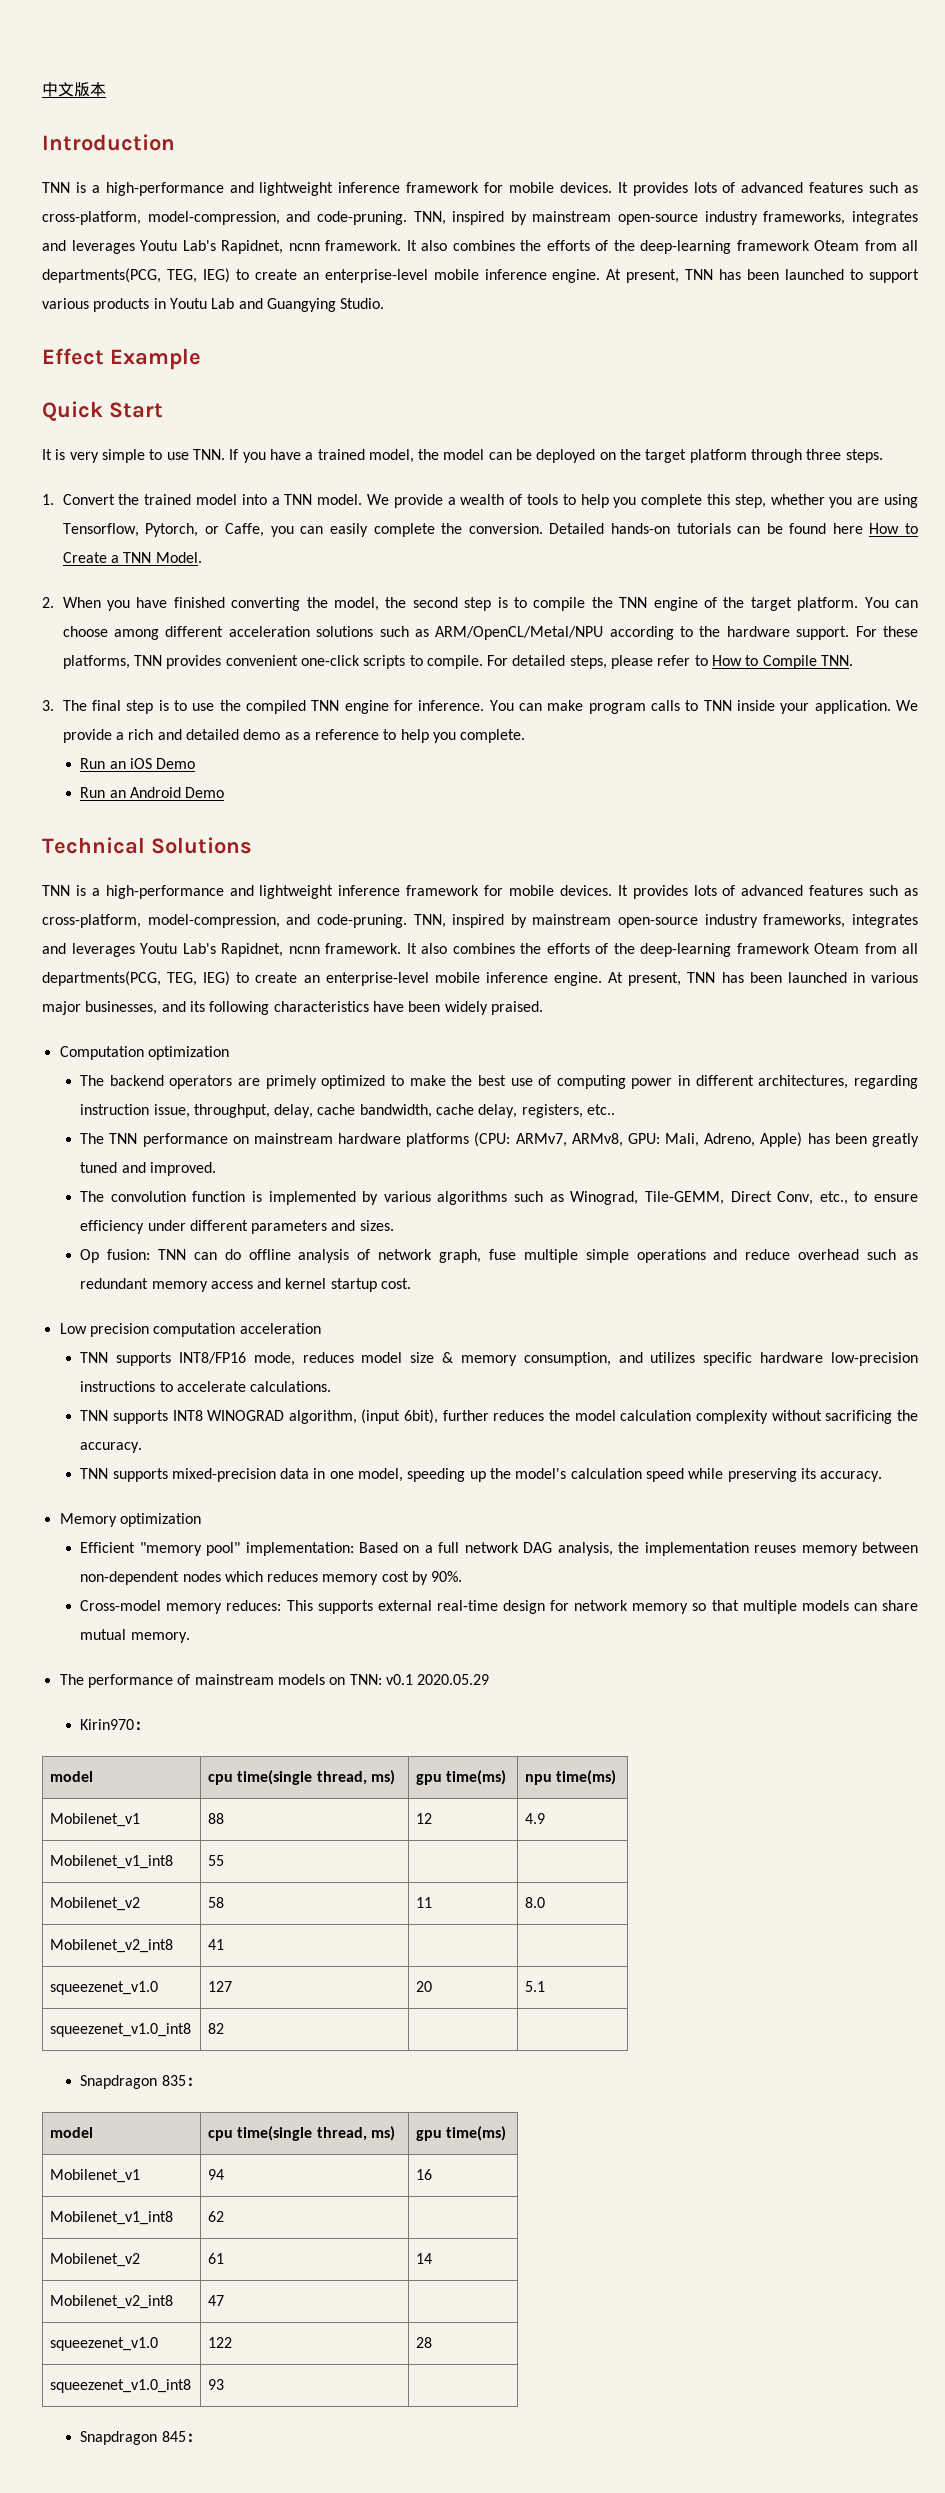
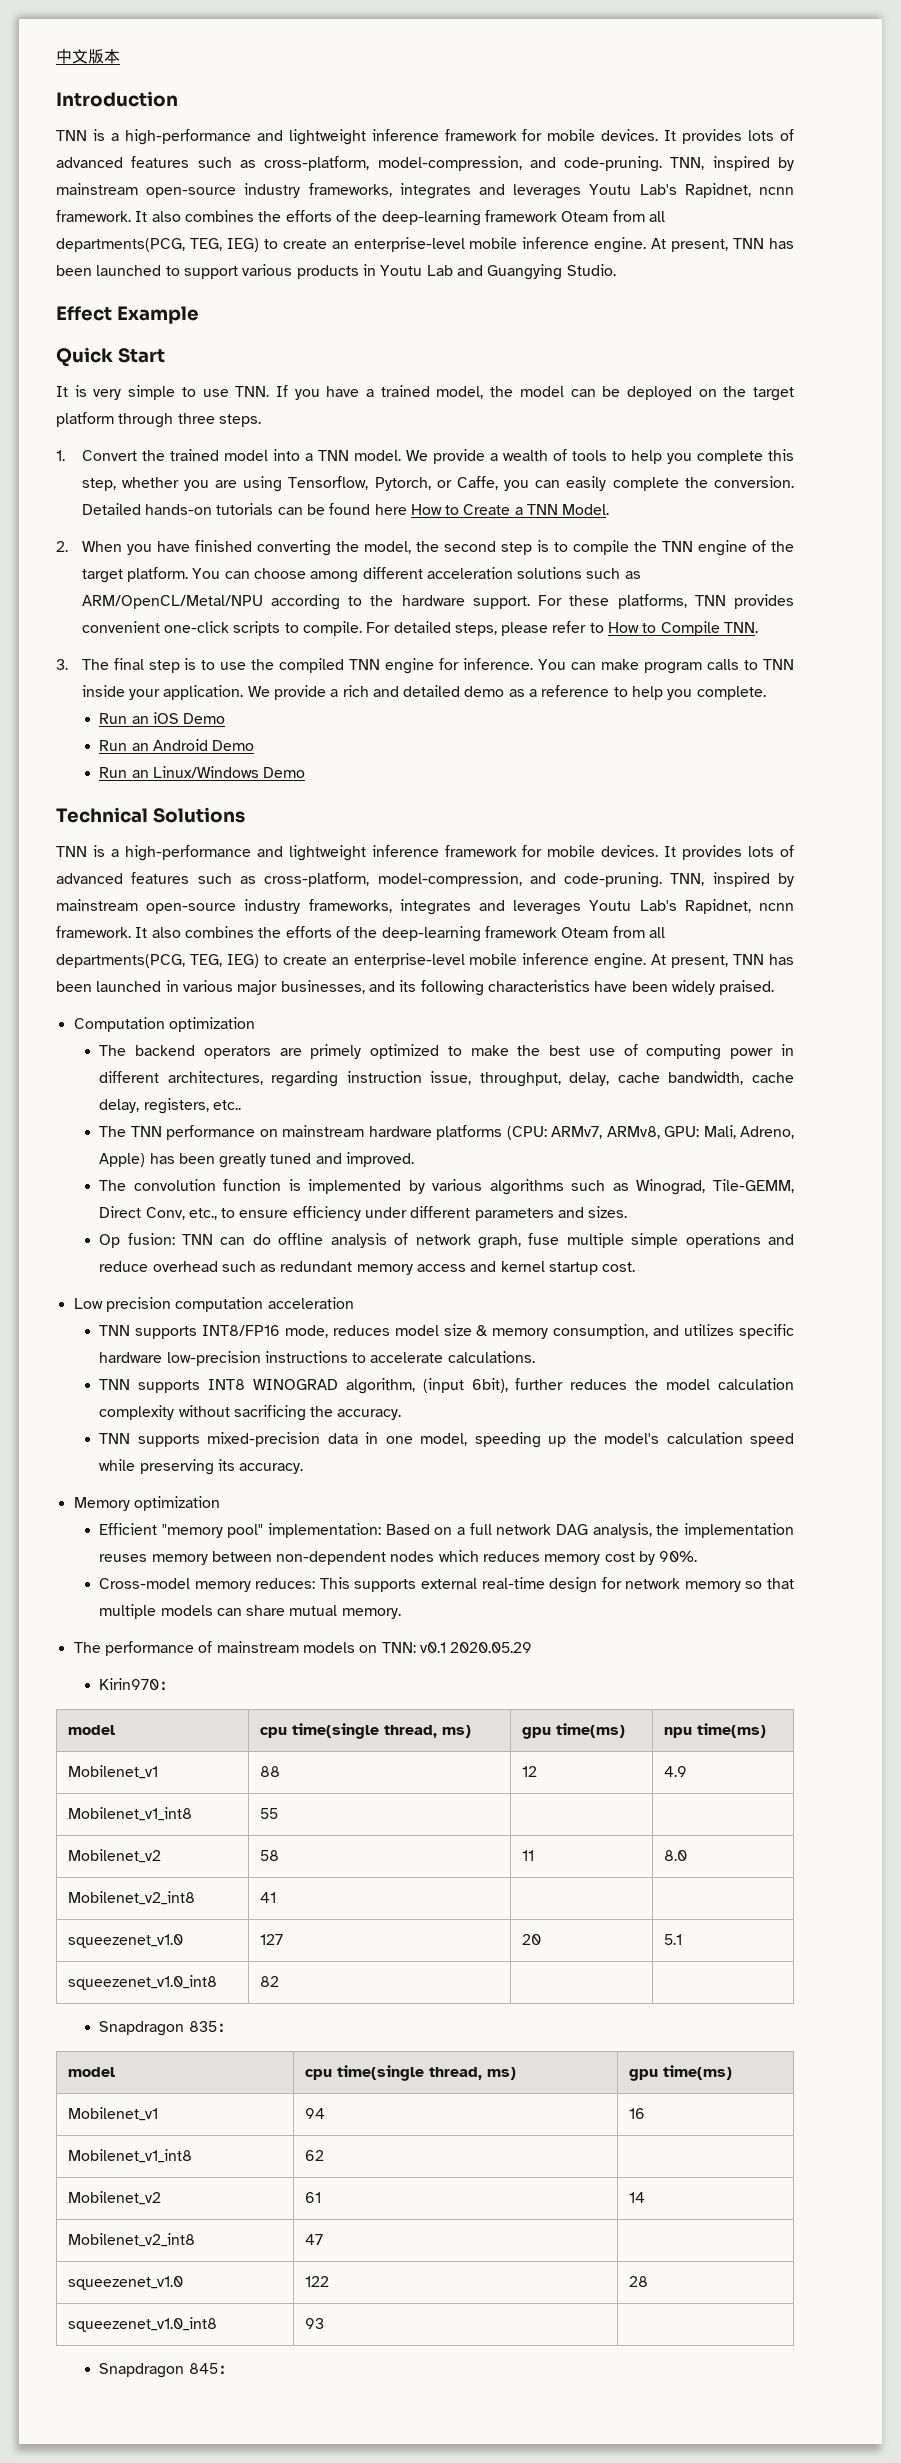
(225, 792) none -> [99,766,306,778] // Run an Linux/Windows Demo

